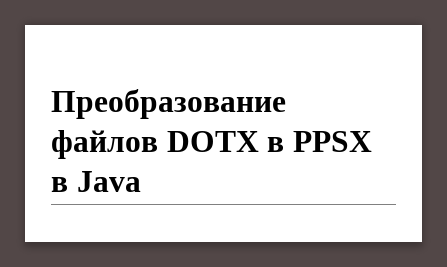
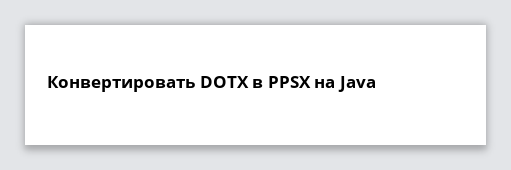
[51,89,286,119] [51,130,158,159] Преобразование файлов -> [47,76,195,92] Конвертировать
[51,177,68,192] в -> [314,79,336,88] на

